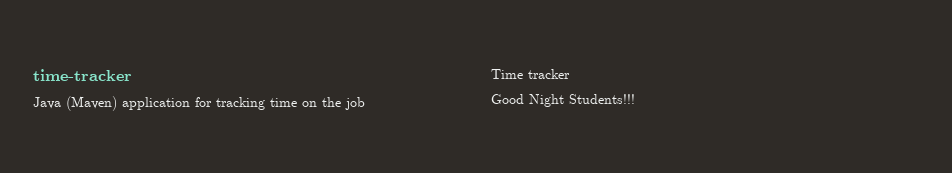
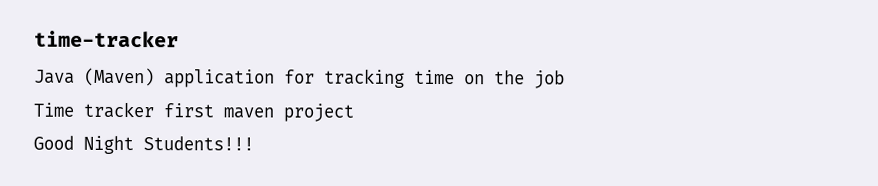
(570, 74) none -> [163,103,354,122] first maven project

